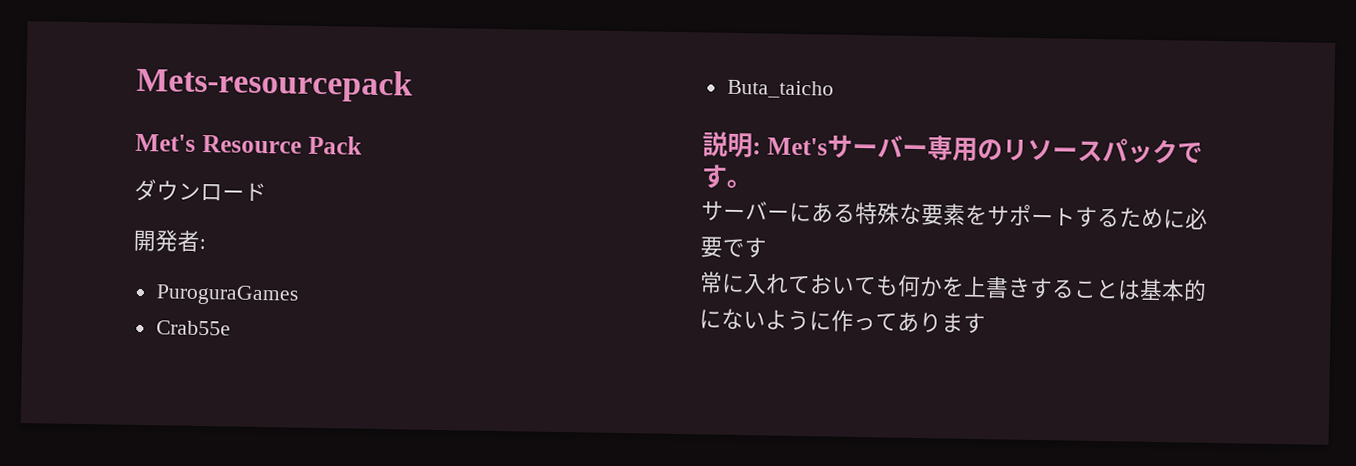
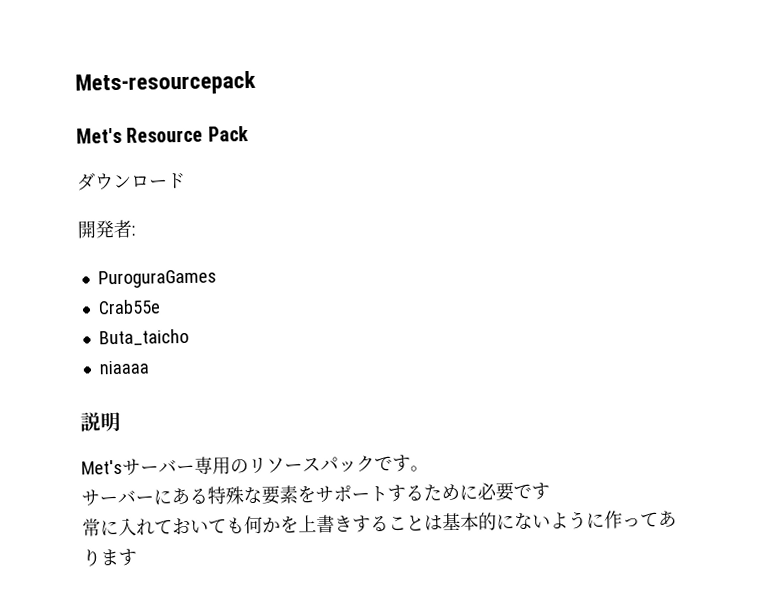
(834, 89) none -> [98,360,149,375] // niaaaa
[752,142,761,155] : -> (121, 421) //

